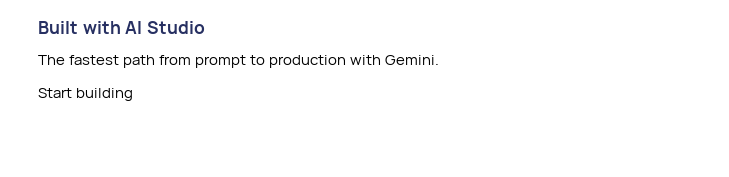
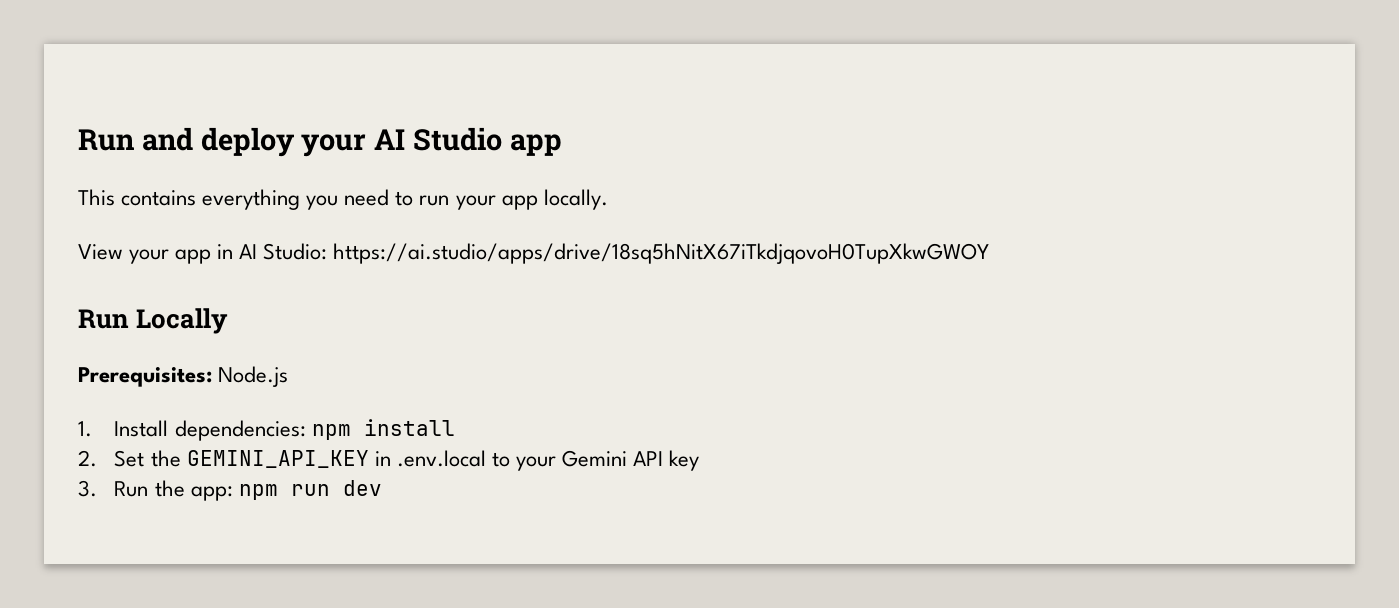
[38,21,206,34] [38,55,440,68] [38,88,134,101] Built with AI Studio // The fastest path from prompt to production with Gemini. // Start building -> [78,127,562,157] [78,189,608,210] [78,243,990,264] [78,308,229,334] [78,366,289,387] [78,419,455,441] [78,450,700,471] [78,480,382,501] Run and deploy your AI Studio app // This contains everything you need to run your app locally. // View your app in AI Studio: https://ai.studio/apps/drive/18sq5hNitX67iTkdjqovoH0TupXkwGWOY // Run Locally // Prerequisites: Node.js // 1. Install dependencies: npm install // 2. Set the GEMINI_API_KEY in .env.local to your Gemini API key // 3. Run the app: npm run dev

